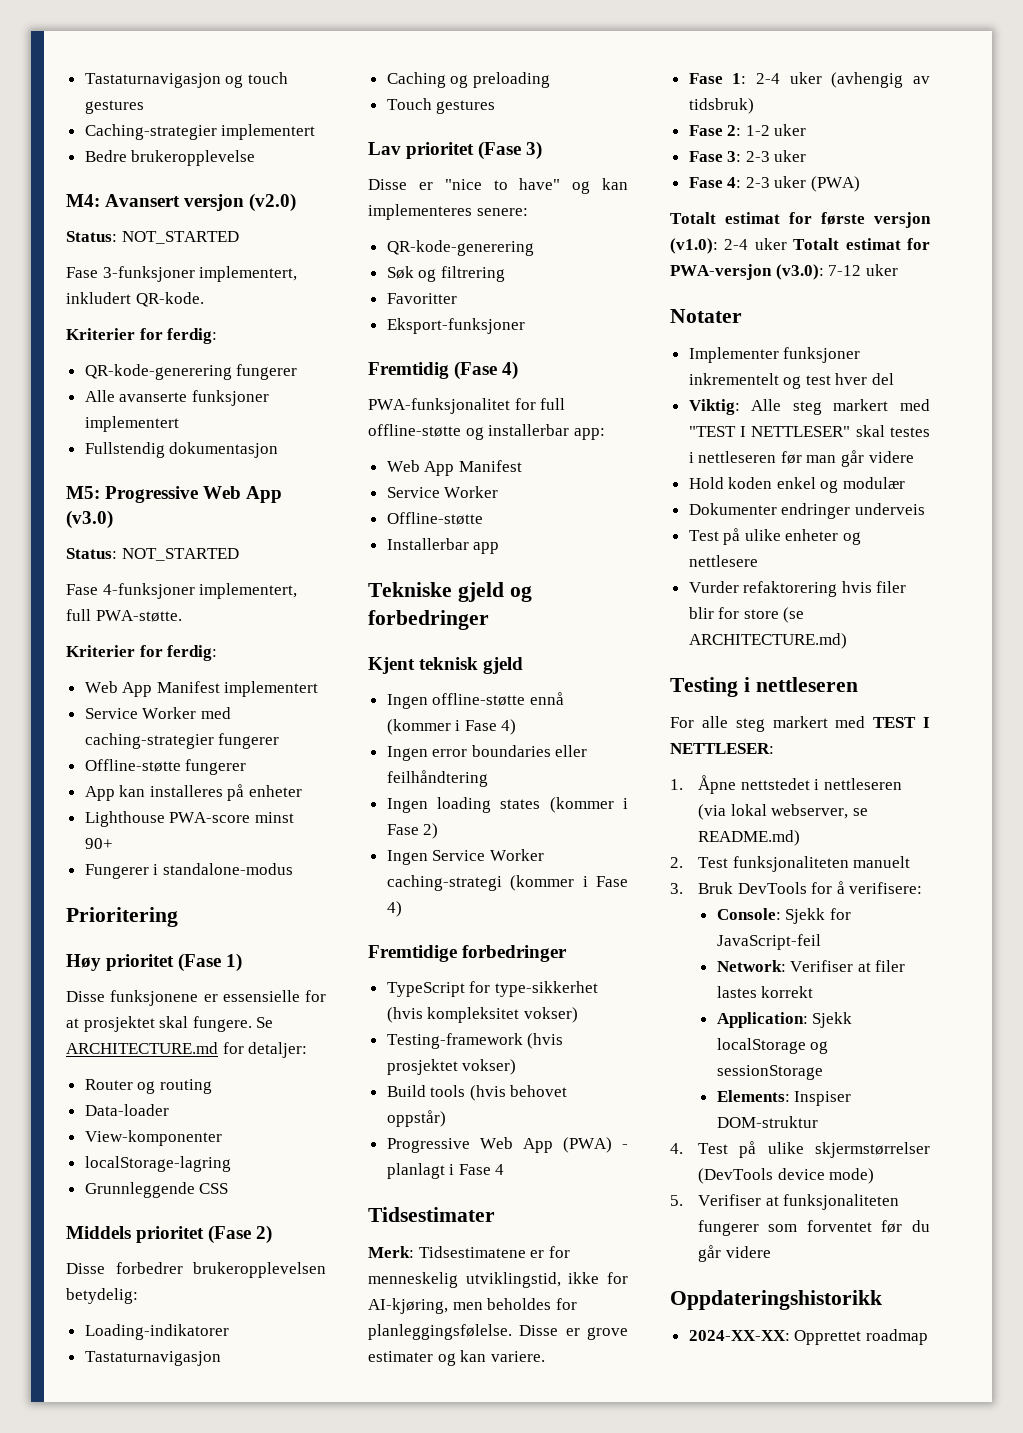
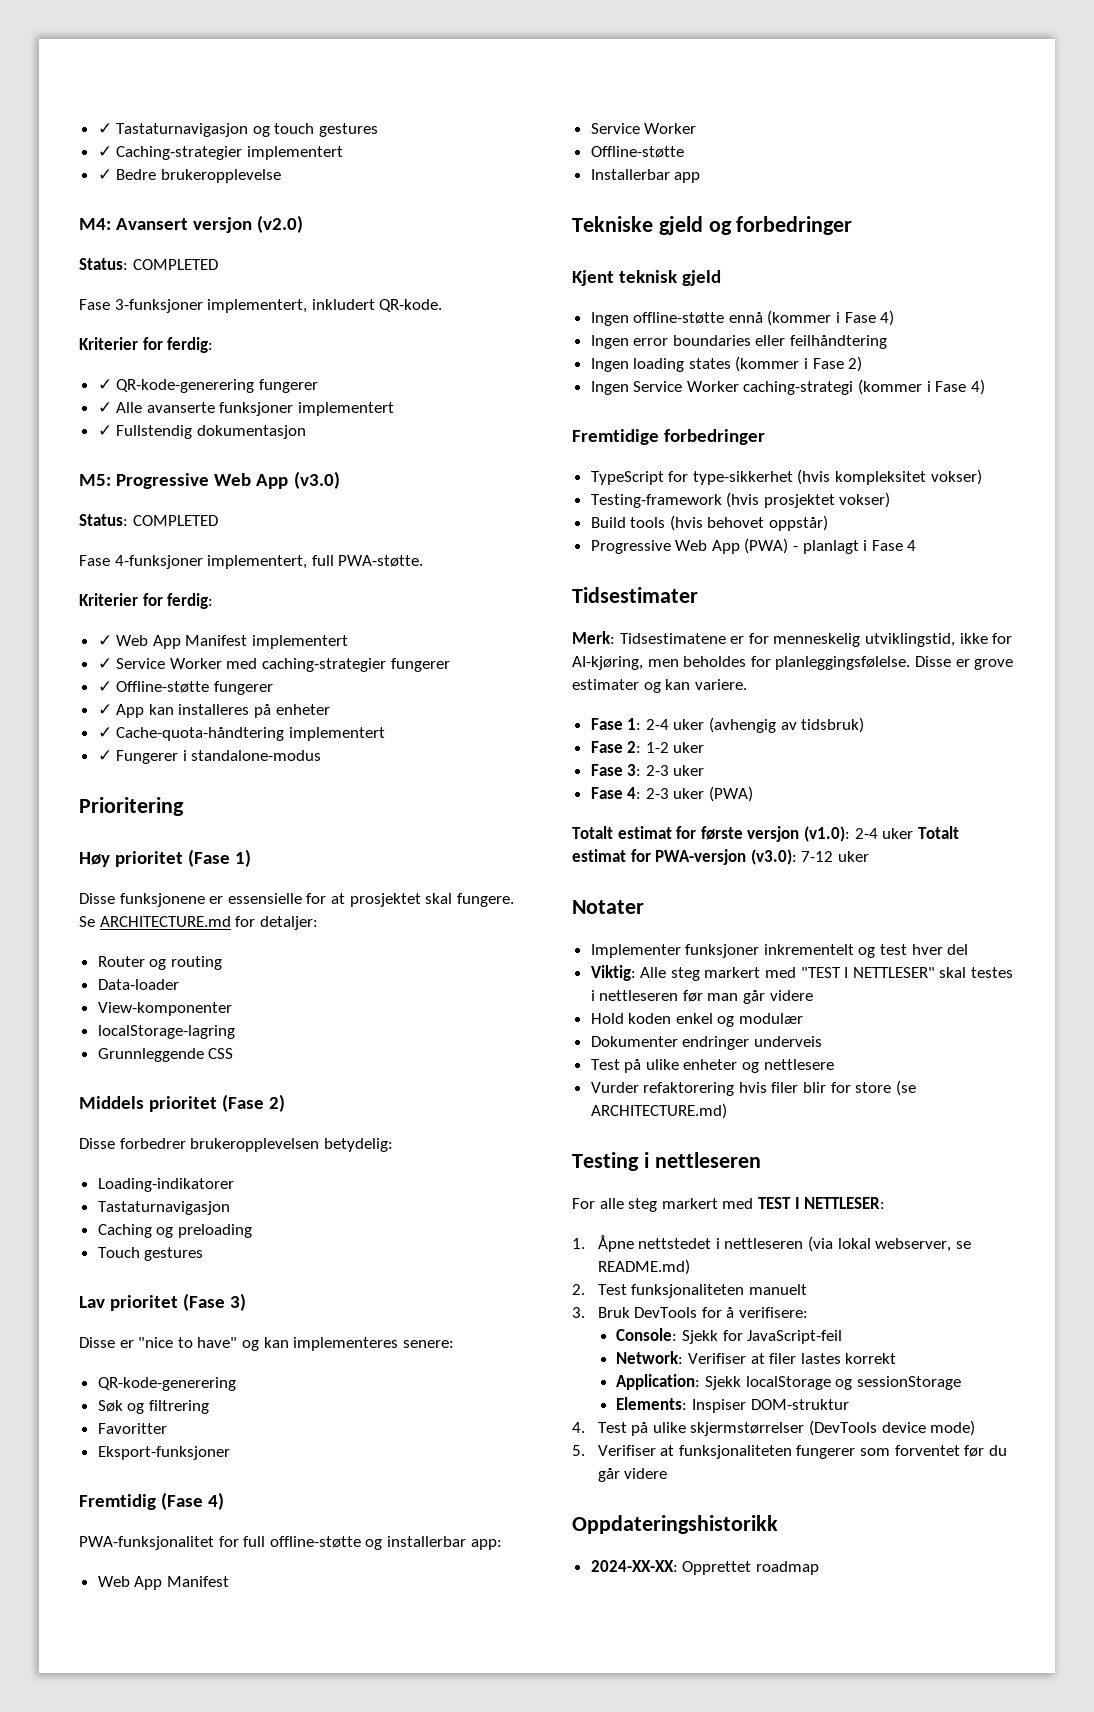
(84, 80) none -> [97,123,112,134] ✓
(144, 107) none -> [97,146,112,157] ✓
(316, 132) none -> [97,169,112,180] ✓
[121,231,239,244] NOT_STARTED -> [132,259,218,270] COMPLETED
(218, 336) none -> [97,379,112,390] ✓
(298, 372) none -> [97,402,112,413] ✓
(179, 424) none -> [97,425,112,436] ✓
[121,548,239,561] NOT_STARTED -> [132,515,218,526] COMPLETED
(218, 653) none -> [97,635,112,646] ✓
(319, 689) none -> [97,658,112,669] ✓
(280, 741) none -> [97,681,112,692] ✓
(247, 767) none -> [97,704,112,715] ✓
[84,811,294,827] [84,838,113,849] Lighthouse PWA-score minst 90+ // -> [97,727,385,741] [97,750,112,761] ✓ Cache-quota-håndtering implementert // ✓

